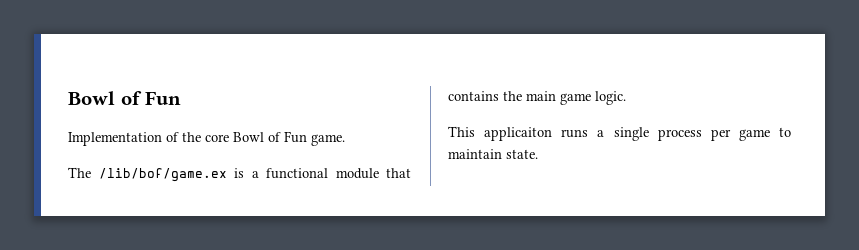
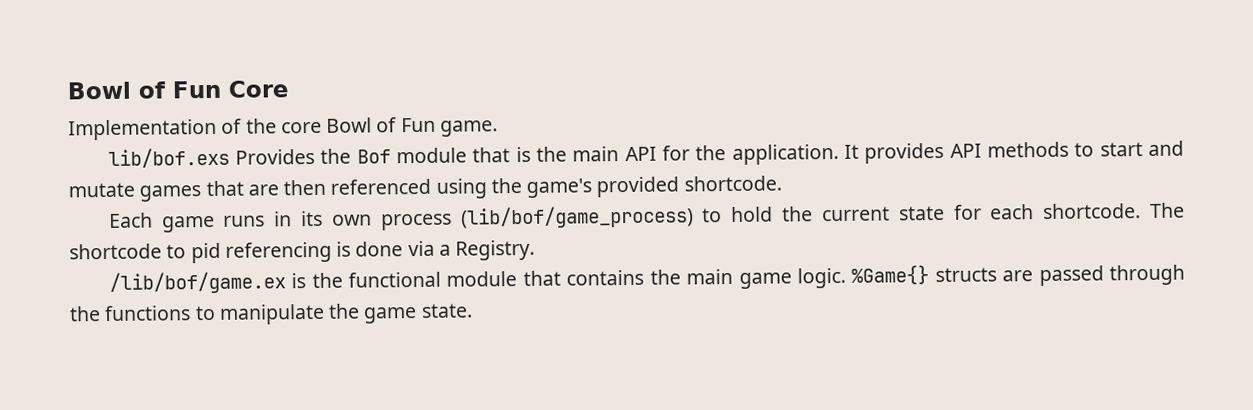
[68,91,182,105] Bowl of Fun -> [67,80,289,100] Bowl of Fun Core
[68,167,91,178] The -> [107,140,1185,168] [68,175,782,202] [108,202,1185,233] [69,239,536,264] lib/bof.exs Provides the Bof module that is the main API for the application. It provides API methods to start and mutate games that are then referenced using the game's provided shortcode. // Each game runs in its own process (lib/bof/game_process) to hold the current state for each shortcode. The shortcode to pid referencing is done via a Registry. //
[251,171,259,178] a -> [311,272,343,289] the
[448,126,791,141] [448,149,502,159] // This applicaiton runs a single process per game to maintain -> [851,264,1185,287] [69,303,418,325] %Game{} structs are passed through the functions to manipulate the game

